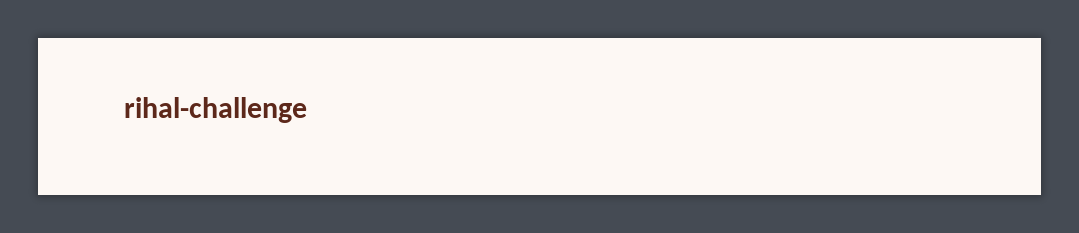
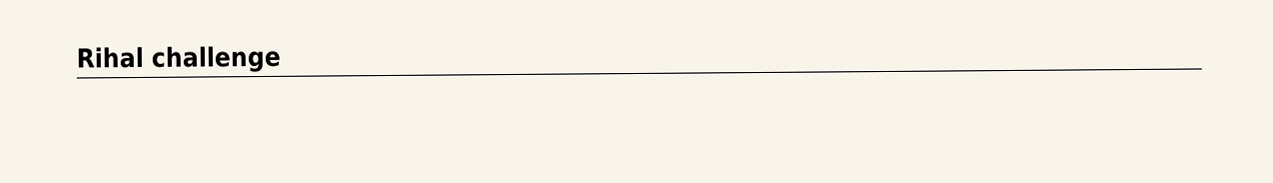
[124,97,307,123] rihal-challenge -> [76,45,281,73] Rihal challenge

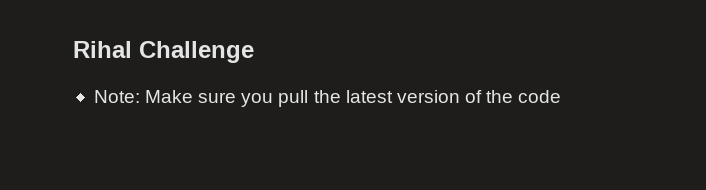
[151,45,281,73] challenge -> [139,41,254,63] [93,90,562,107] Challenge // Note: Make sure you pull the latest version of the code

